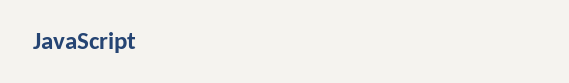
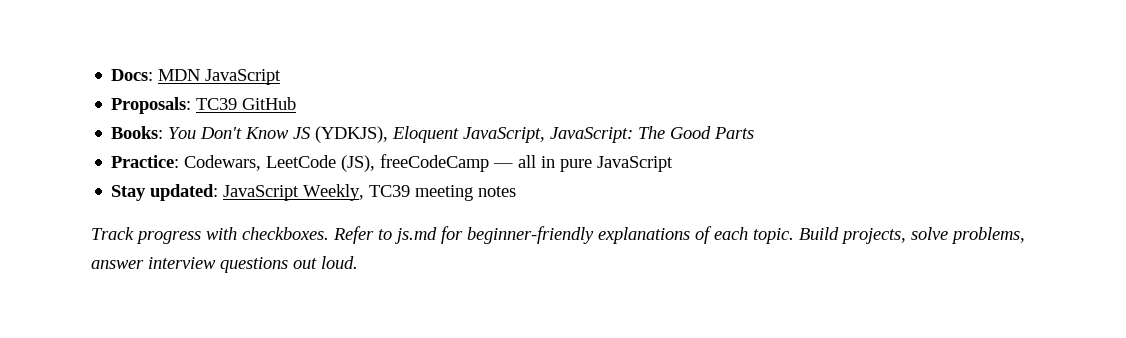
[33,32,136,53] JavaScript -> [111,69,282,85] [111,97,297,114] [111,126,755,143] [111,154,674,172] [111,184,517,201] [91,226,1025,244] [91,256,358,273] Docs: MDN JavaScript // Proposals: TC39 GitHub // Books: You Don't Know JS (YDKJS), Eloquent JavaScript, JavaScript: The Good Parts // Practice: Codewars, LeetCode (JS), freeCodeCamp — all in pure JavaScript // Stay updated: JavaScript Weekly, TC39 meeting notes // Track progress with checkboxes. Refer to js.md for beginner-friendly explanations of each topic. Build projects, solve problems, answer interview questions out loud.

